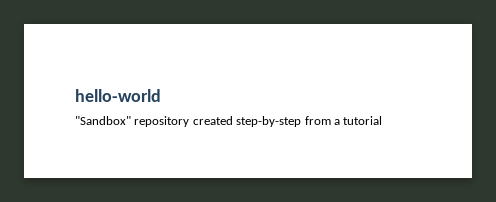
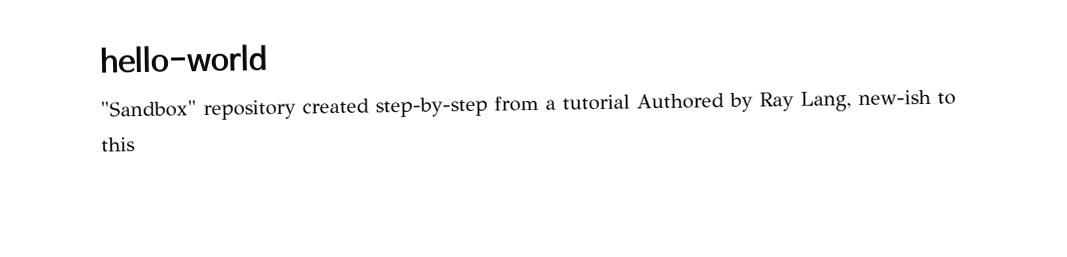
(383, 120) none -> [636,89,956,112] [101,137,135,152] Authored by Ray Lang, new-ish to this

